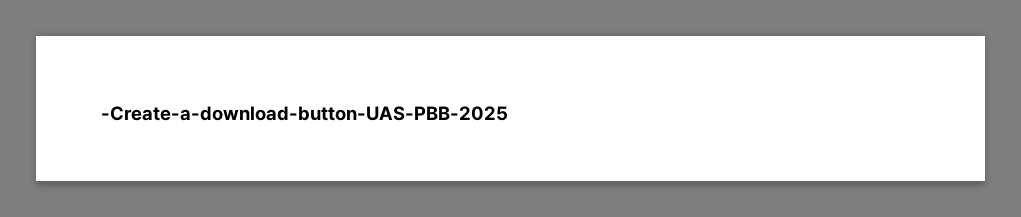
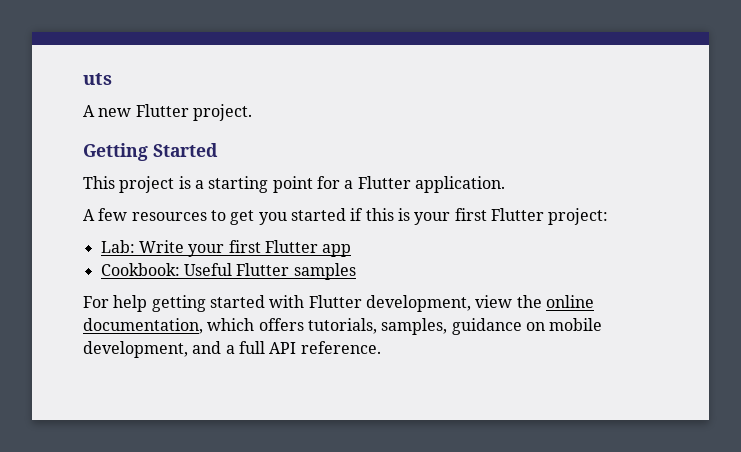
[101,106,508,121] -Create-a-download-button-UAS-PBB-2025 -> [83,73,112,85] [83,104,252,121] [83,143,218,161] [83,176,505,193] [83,208,609,225] [100,240,352,257] [100,263,356,280] [83,295,594,312] [83,318,603,335] [83,341,381,358] uts // A new Flutter project. // Getting Started // This project is a starting point for a Flutter application. // A few resources to get you started if this is your first Flutter project: // Lab: Write your first Flutter app // Cookbook: Useful Flutter samples // For help getting started with Flutter development, view the online documentation, which offers tutorials, samples, guidance on mobile development, and a full API reference.

